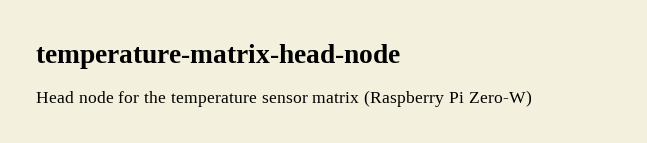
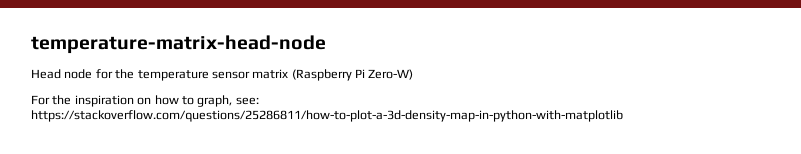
(532, 98) none -> [31,95,259,107] [31,110,623,122] // For the inspiration on how to graph, see: https://stackoverflow.com/questions/25286811/how-to-plot-a-3d-density-map-in-python-with-matplotlib

